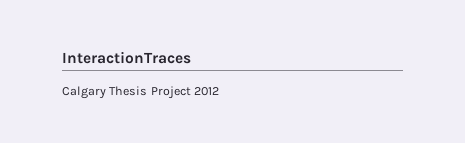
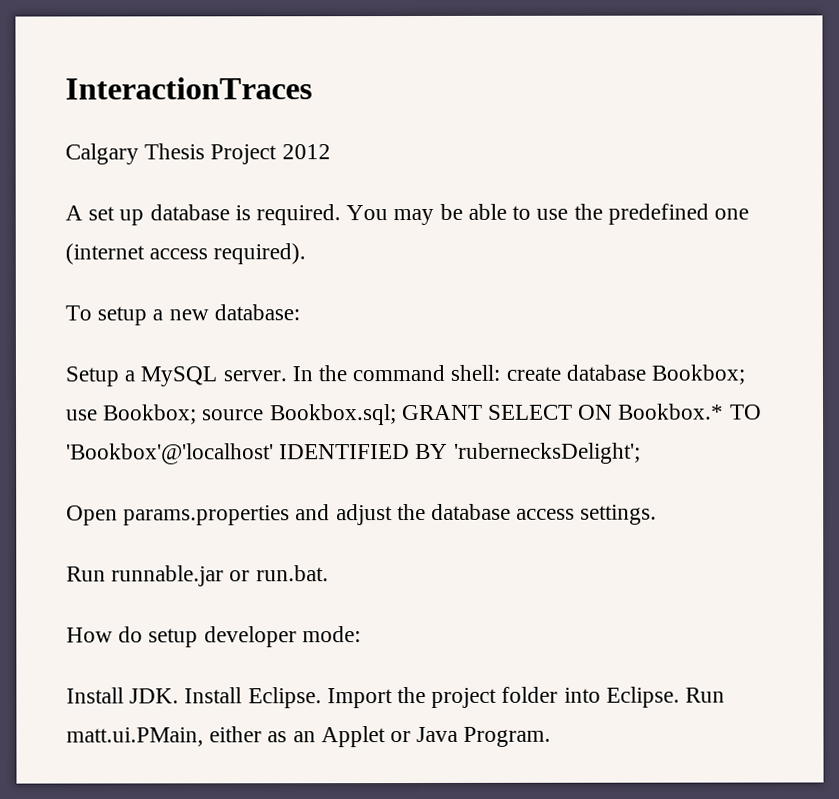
(220, 91) none -> [65,203,749,226] [65,243,307,265] [65,304,300,326] [65,364,746,387] [66,403,762,426] [66,442,641,465] [66,503,658,526] [66,565,329,587] [66,626,361,648] [66,686,726,709] [66,726,552,748] // A set up database is required. You may be able to use the predefined one (internet access required). // To setup a new database: // Setup a MySQL server. In the command shell: create database Bookbox; use Bookbox; source Bookbox.sql; GRANT SELECT ON Bookbox.* TO 'Bookbox'@'localhost' IDENTIFIED BY 'rubernecksDelight'; // Open params.properties and adjust the database access settings. // Run runnable.jar or run.bat. // How do setup developer mode: // Install JDK. Install Eclipse. Import the project folder into Eclipse. Run matt.ui.PMain, either as an Applet or Java Program.

